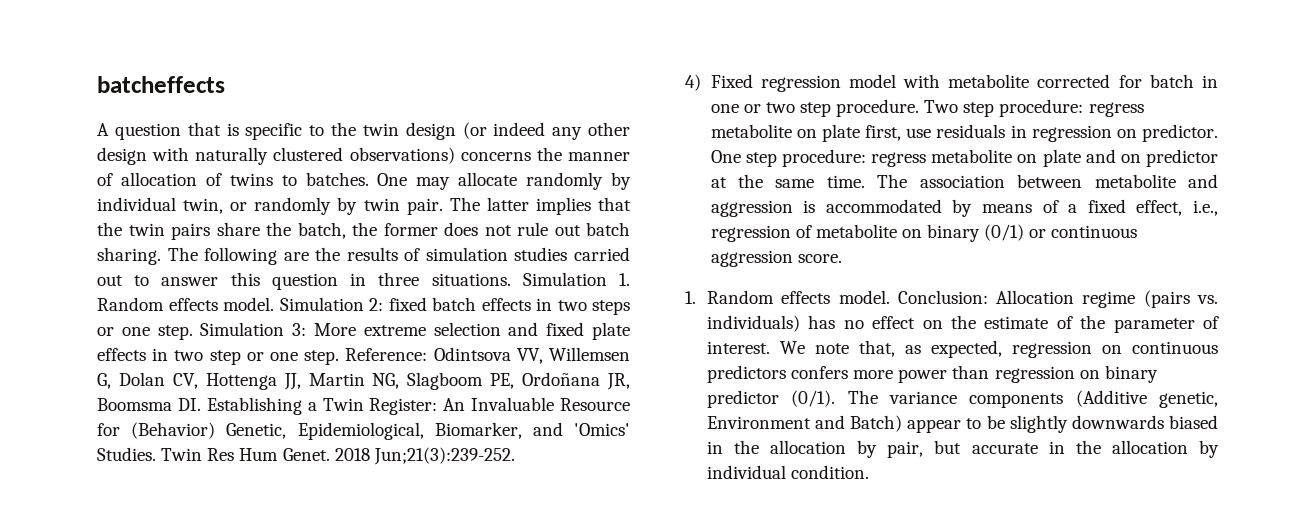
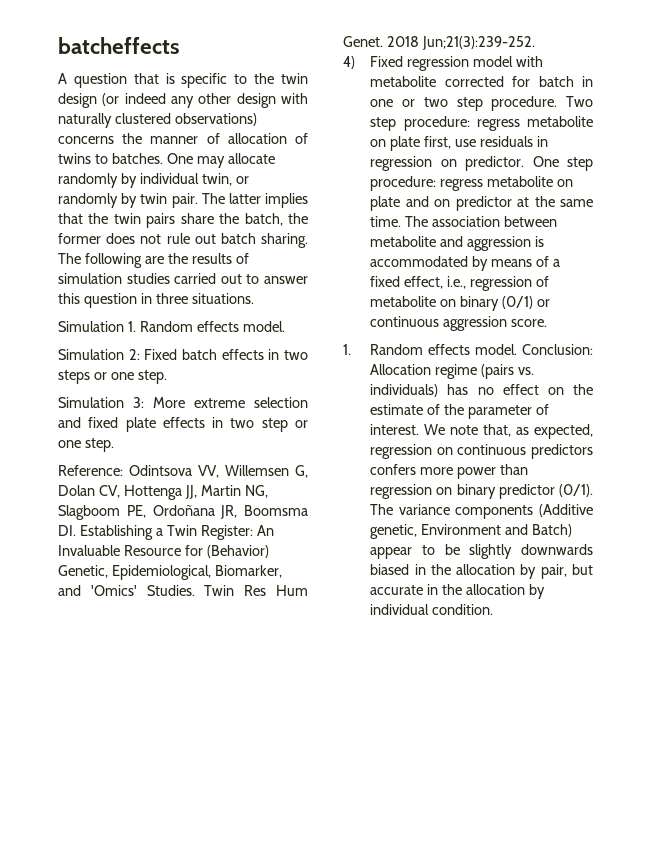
(511, 279) none -> (254, 298) //
(274, 304) none -> (285, 326) //
[388,297,427,311] fixed -> [144,349,178,360] Fixed
(193, 332) none -> (167, 377) //
(340, 357) none -> (114, 445) //

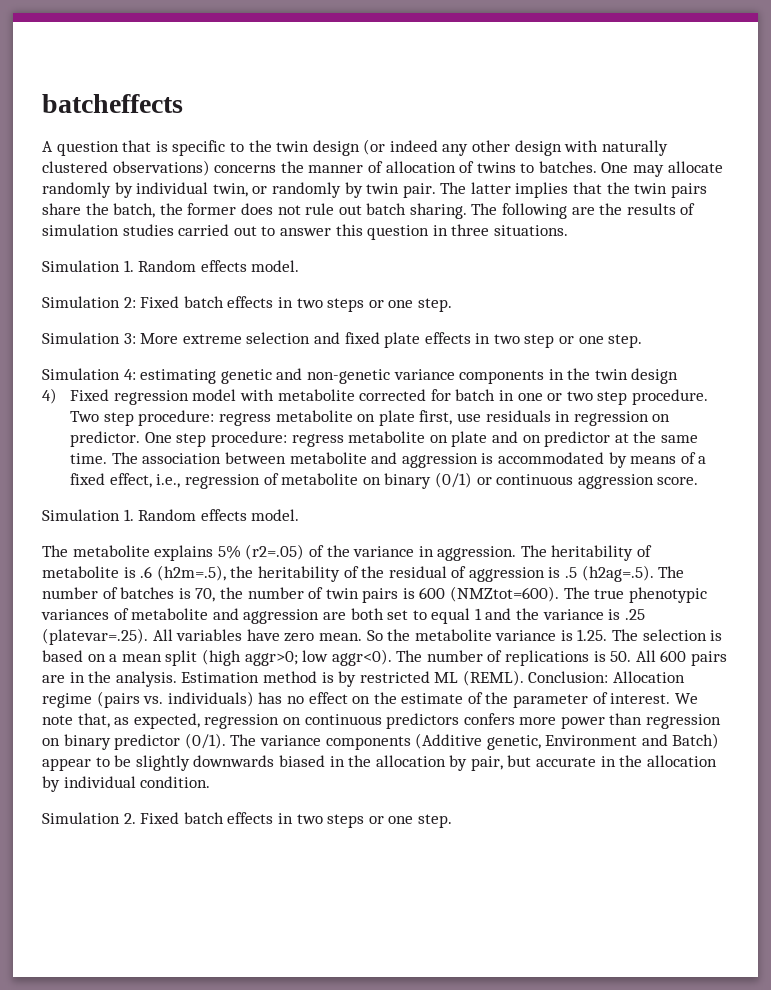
[58,465,308,478] [58,485,268,500] [58,505,308,520] [58,525,274,540] [58,545,269,558] [58,565,282,580] [58,585,308,596] [343,36,535,50] Reference: Odintsova VV, Willemsen G, Dolan CV, Hottenga JJ, Martin NG, Slagboom PE, Ordoñana JR, Boomsma DI. Establishing a Twin Register: An Invaluable Resource for (Behavior) Genetic, Epidemiological, Biomarker, and 'Omics' Studies. Twin Res Hum Genet. 2018 Jun;21(3):239-252. -> [42,368,679,384] Simulation 4: estimating genetic and non-genetic variance components in the twin design
[343,344,518,355] 1. Random effects model. -> [42,509,300,521] [42,544,653,561] [42,565,685,582] [42,586,707,603] [41,608,645,624] [42,628,723,645] [42,649,728,666] [42,670,524,687] Simulation 1. Random effects model. // The metabolite explains 5% (r2=.05) of the variance in aggression. The heritability of metabolite is .6 (h2m=.5), the heritability of the residual of aggression is .5 (h2ag=.5). The number of batches is 70, the number of twin pairs is 600 (NMZtot=600). The true phenotypic variances of metabolite and aggression are both set to equal 1 and the variance is .25 (platevar=.25). All variables have zero mean. So the metabolite variance is 1.25. The selection is based on a mean split (high aggr>0; low aggr<0). The number of replications is 50. All 600 pairs are in the analysis. Estimation method is by restricted ML (REML).
(494, 609) none -> [42,812,452,828] // Simulation 2. Fixed batch effects in two steps or one step.

